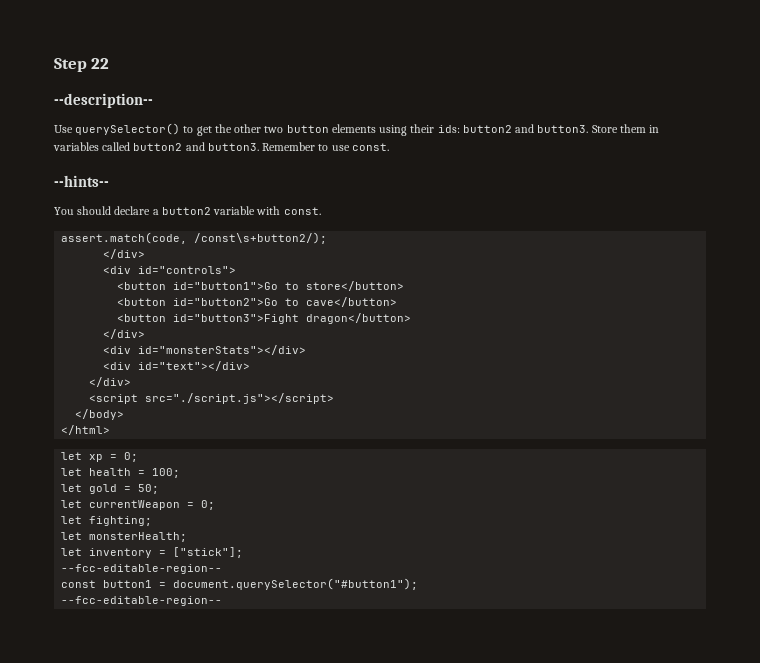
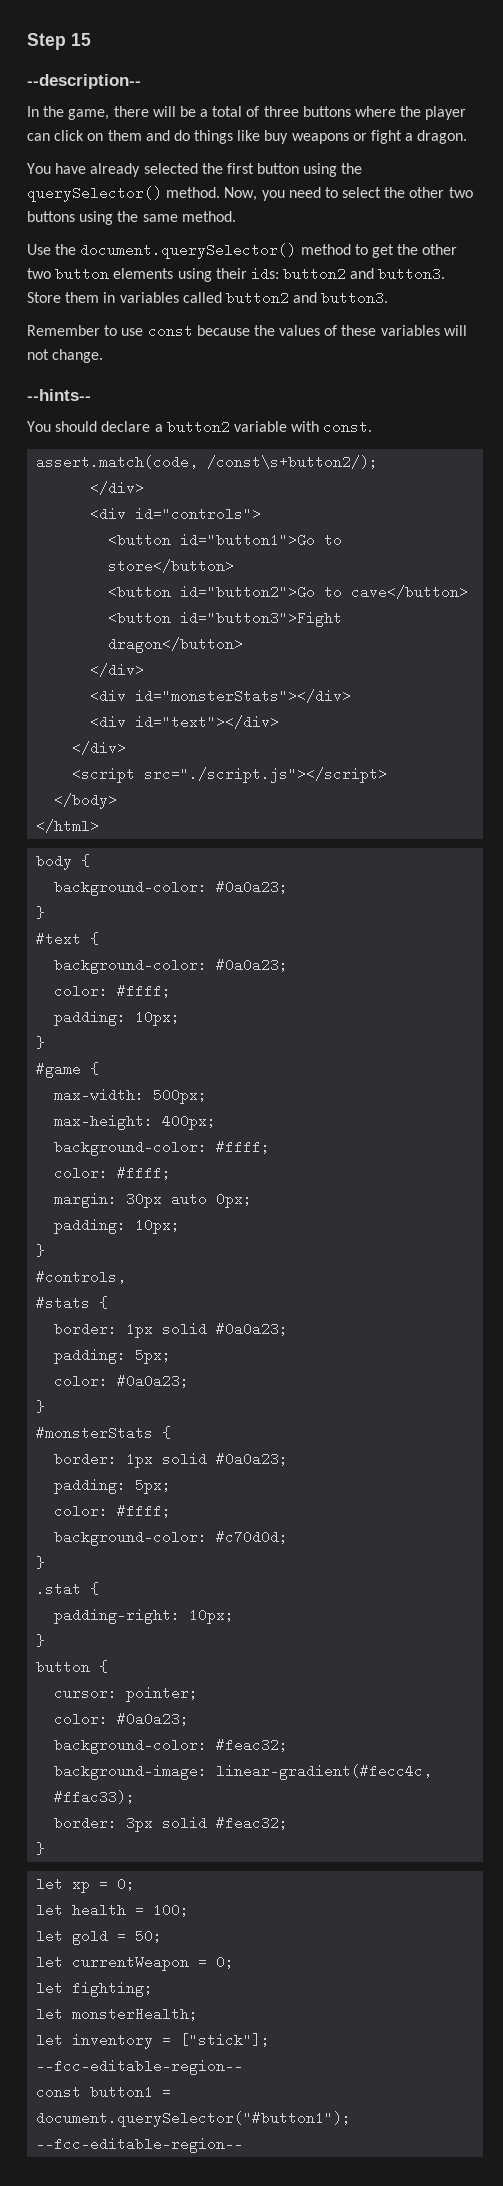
[91,58,110,69] 22 -> [71,33,91,46] 15
[54,123,181,135] Use querySelector() -> [27,106,467,120] [27,130,468,144] [27,163,363,177] [27,186,473,202] [27,211,236,225] [27,243,351,259] In the game, there will be a total of three buttons where the player can click on them and do things like buy weapons or fight a dragon. // You have already selected the first button using the querySelector() method. Now, you need to select the other two buttons using the same method. // Use the document.querySelector() method
(259, 147) none -> (389, 298) //
[351,143,389,151] const. -> [147,324,467,338] [27,349,104,363] const because the values of these variables will not change.
(111, 430) none -> [36,854,91,870] [54,880,289,896] [36,906,46,919] [36,932,100,946] [54,958,289,974] [54,984,172,998] [54,1010,181,1026] [36,1036,46,1049] [36,1062,100,1078] [54,1088,208,1104] [54,1114,217,1130] [54,1140,271,1156] [54,1166,172,1180] [54,1192,253,1208] [54,1218,181,1234] [36,1244,46,1257] [36,1270,127,1284] [36,1296,109,1310] [54,1322,289,1338] [54,1348,172,1364] [54,1374,190,1388] [36,1400,46,1413] [36,1426,172,1440] [54,1452,289,1468] [54,1478,172,1494] [54,1504,172,1518] [54,1530,289,1546] [36,1556,46,1569] [36,1582,100,1596] [54,1608,235,1624] [36,1634,46,1647] [36,1660,109,1674] [54,1686,199,1702] [54,1712,190,1726] [54,1738,289,1754] [54,1764,433,1780] [54,1790,136,1804] [54,1816,289,1832] [36,1842,46,1855] // body { // background-color: #0a0a23; // } // #text { // background-color: #0a0a23; // color: #ffff; // padding: 10px; // } // #game { // max-width: 500px; // max-height: 400px; // background-color: #ffff; // color: #ffff; // margin: 30px auto 0px; // padding: 10px; // } // #controls, // #stats { // border: 1px solid #0a0a23; // padding: 5px; // color: #0a0a23; // } // #monsterStats { // border: 1px solid #0a0a23; // padding: 5px; // color: #ffff; // background-color: #c70d0d; // } // .stat { // padding-right: 10px; // } // button { // cursor: pointer; // color: #0a0a23; // background-color: #feac32; // background-image: linear-gradient(#fecc4c, #ffac33); // border: 3px solid #feac32; // }

